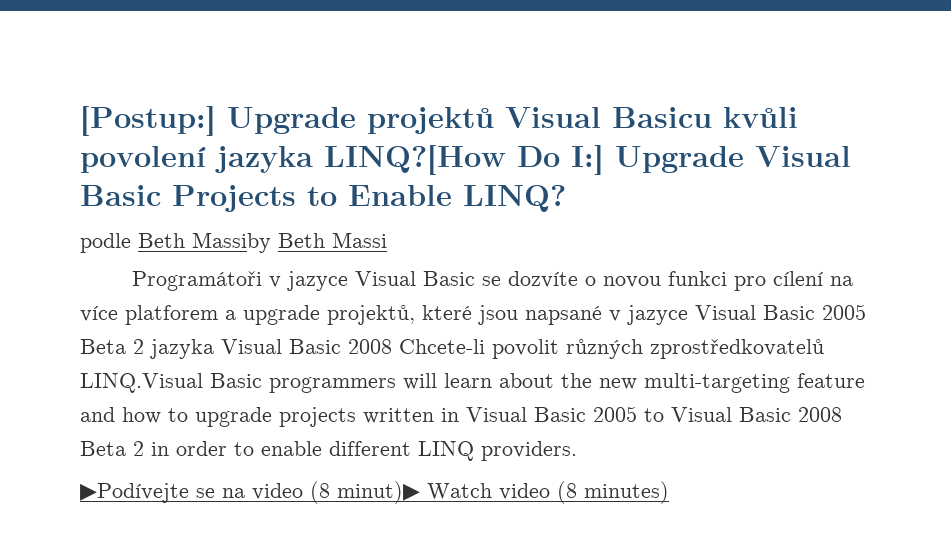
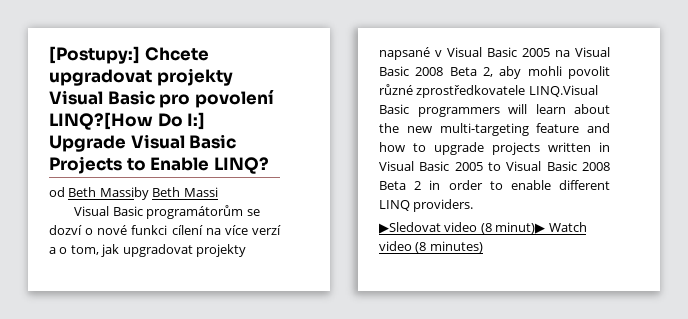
[80,106,798,136] [80,146,313,173] [Postup:] Upgrade projektů Visual Basicu kvůli povolení jazyka -> [49,46,209,64] [49,68,233,86] [49,90,274,108] [Postupy:] Chcete upgradovat projekty Visual Basic pro povolení
[80,233,131,253] podle -> [49,187,65,197] od
[131,271,853,291] [80,305,518,325] Programátoři v jazyce Visual Basic se dozvíte o novou funkci pro cílení na více platforem a upgrade projektů, které jsou -> [74,205,260,219] [49,225,281,235] [49,244,246,257] Visual Basic programátorům se dozví o nové funkci cílení na více verzí a o tom, jak upgradovat projekty
[627,304,866,325] [80,339,824,359] jazyce Visual Basic 2005 Beta 2 jazyka Visual Basic 2008 Chcete-li povolit různých zprostředkovatelů -> [447,47,610,57] [379,66,610,79] [379,84,526,98] Visual Basic 2005 na Visual Basic 2008 Beta 2, aby mohli povolit různé zprostředkovatele
[80,483,245,503] ▶Podívejte se na -> [379,222,441,234] ▶Sledovat

